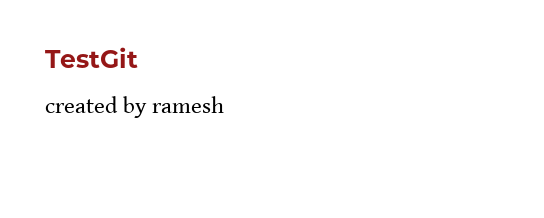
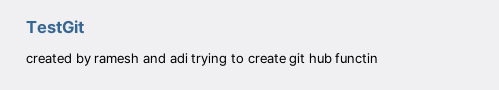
(225, 104) none -> [142,53,379,66] and adi trying to create git hub functin

